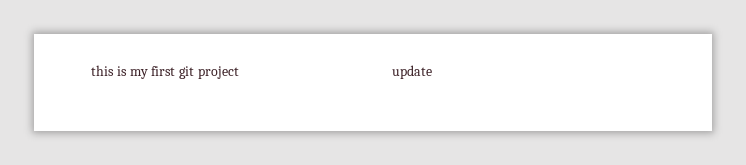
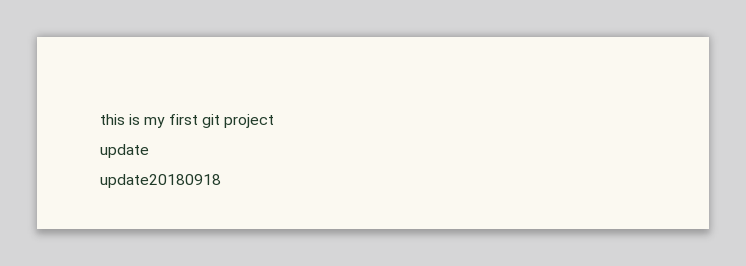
(432, 72) none -> [100,174,221,188] // update20180918

